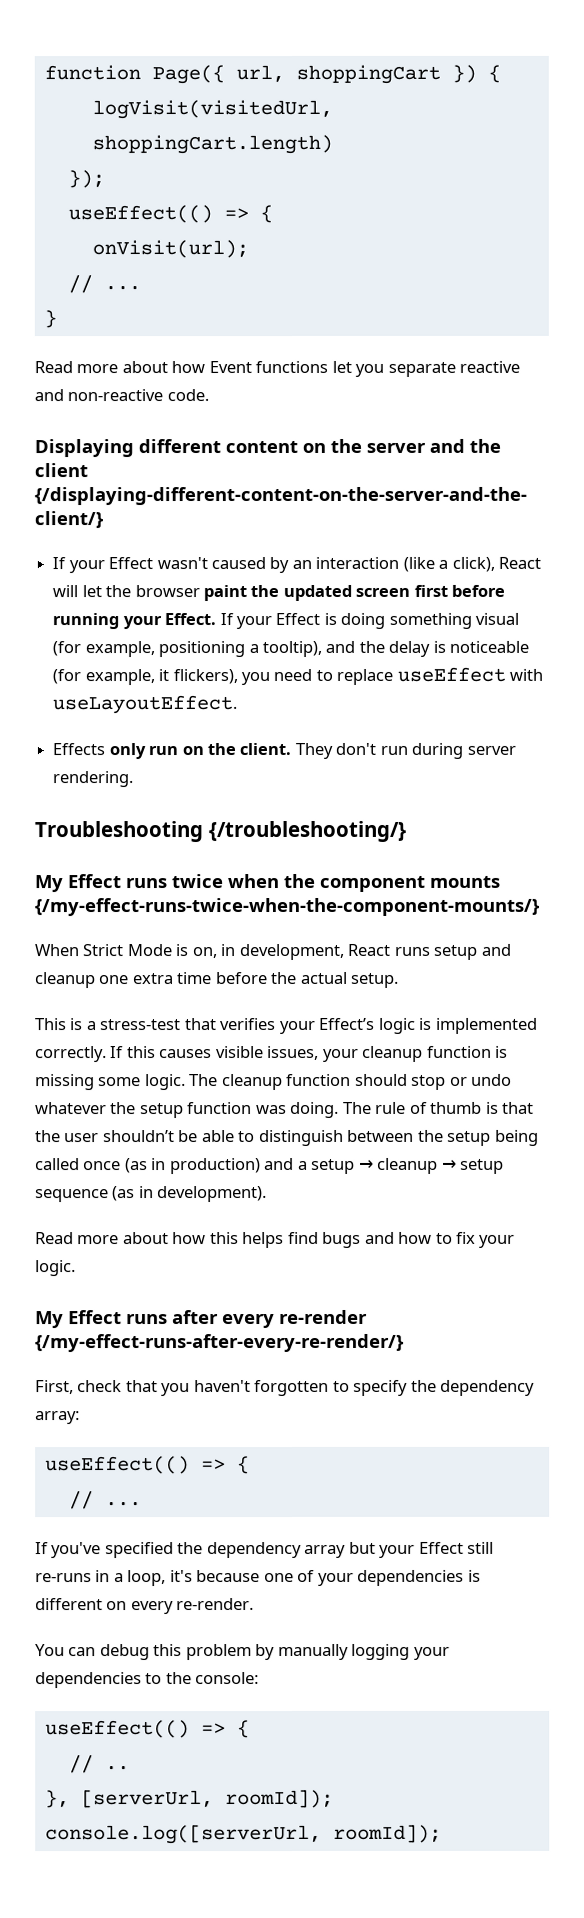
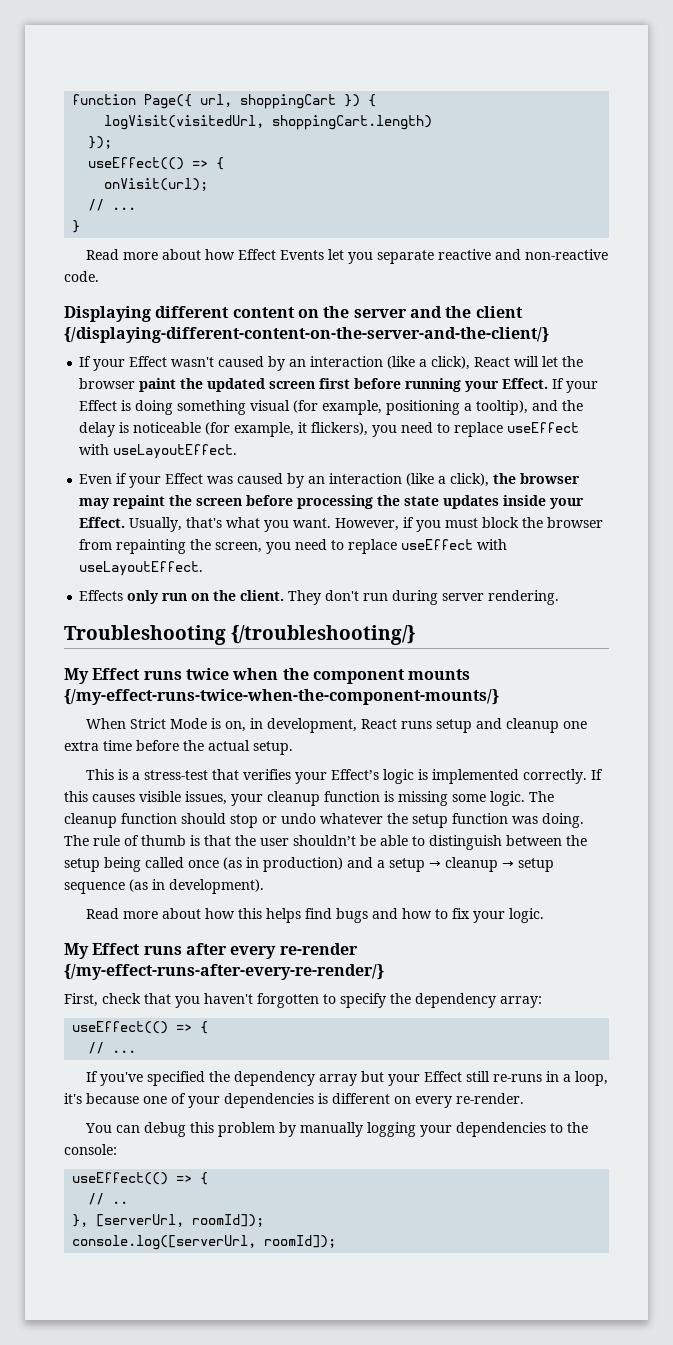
[208,360,329,374] Event functions -> [237,249,324,260] Effect Events
(238, 705) none -> [79,473,581,488] [79,495,585,509] [79,517,604,532] [79,539,508,554] [79,561,204,576] // Even if your Effect was caused by an interaction (like a click), the browser may repaint the screen before processing the state updates inside your Effect. Usually, that's what you want. However, if you must block the browser from repainting the screen, you need to replace useEffect with useLayoutEffect.

